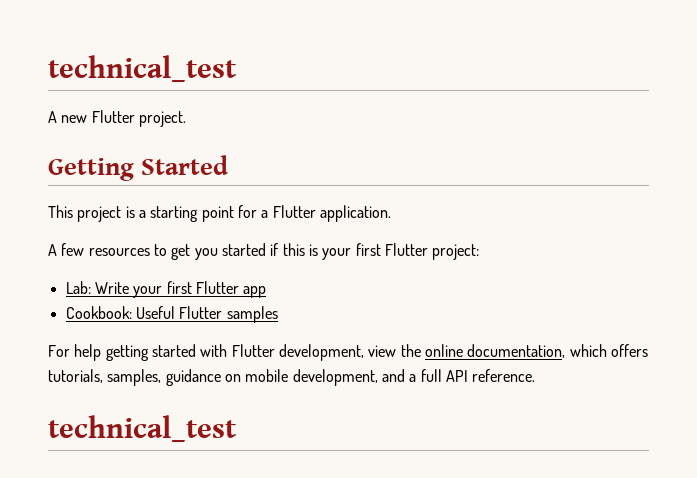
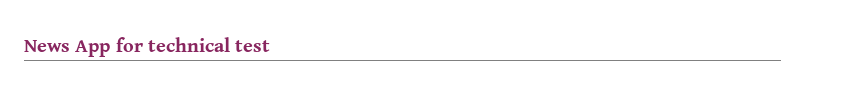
[48,55,237,82] [48,110,186,127] [48,155,228,181] [48,205,391,222] [48,243,480,260] [65,281,267,298] [65,306,278,323] [48,344,648,361] [48,369,536,386] [48,415,237,442] technical_test // A new Flutter project. // Getting Started // This project is a starting point for a Flutter application. // A few resources to get you started if this is your first Flutter project: // Lab: Write your first Flutter app // Cookbook: Useful Flutter samples // For help getting started with Flutter development, view the online documentation, which offers tutorials, samples, guidance on mobile development, and a full API reference. // technical_test -> [24,37,271,57] News App for technical test

